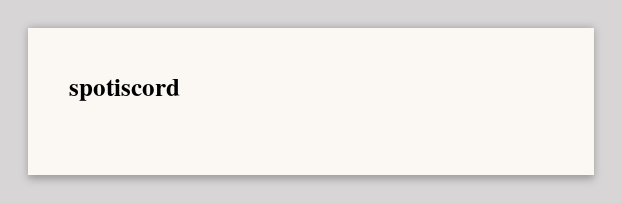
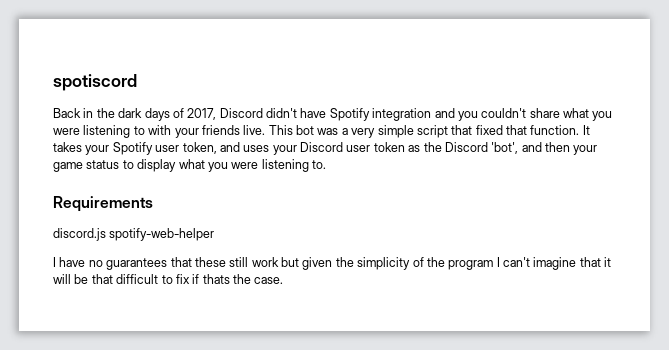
(180, 90) none -> [53,108,613,121] [53,125,590,138] [53,142,598,155] [53,159,326,172] [53,196,153,212] [53,228,215,241] [53,257,612,270] [53,274,284,284] // Back in the dark days of 2017, Discord didn't have Spotify integration and you couldn't share what you were listening to with your friends live. This bot was a very simple script that fixed that function. It takes your Spotify user token, and uses your Discord user token as the Discord 'bot', and then your game status to display what you were listening to. // Requirements // discord.js spotify-web-helper // I have no guarantees that these still work but given the simplicity of the program I can't imagine that it will be that difficult to fix if thats the case.

